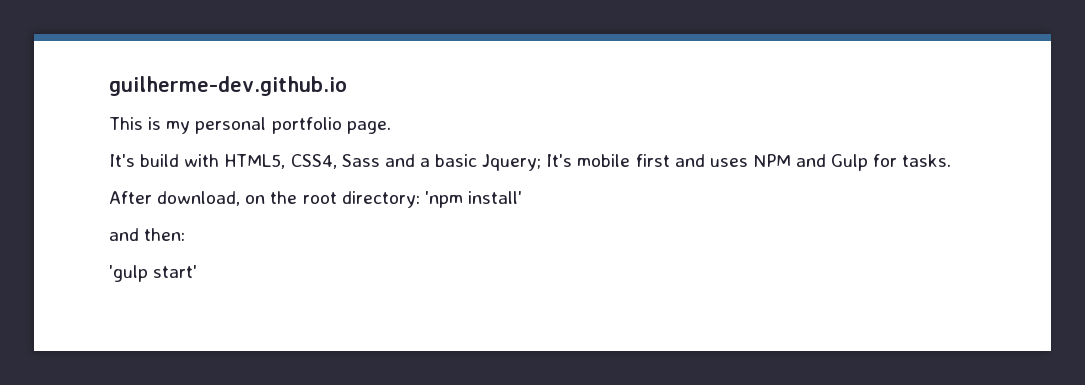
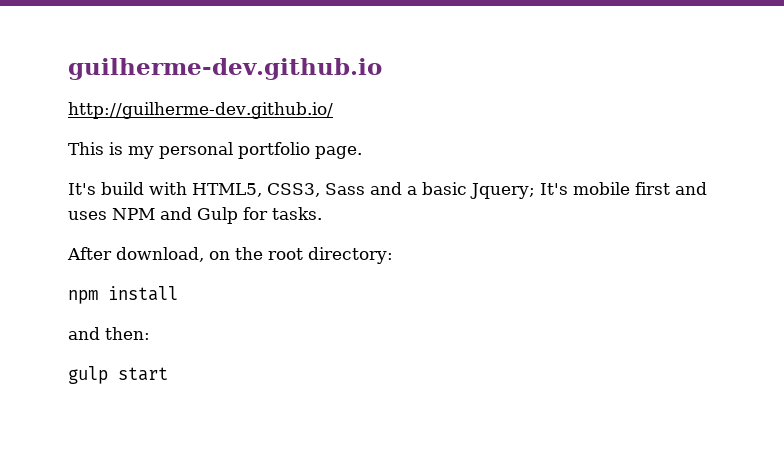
(347, 86) none -> [68,102,333,119] // http://guilherme-dev.github.io/
[290,154,337,169] CSS4, -> [267,183,320,197] CSS3,
[424,191,522,208] 'npm install' -> [68,286,178,304] // npm install
[109,265,198,282] 'gulp start' -> [68,366,168,384] gulp start

